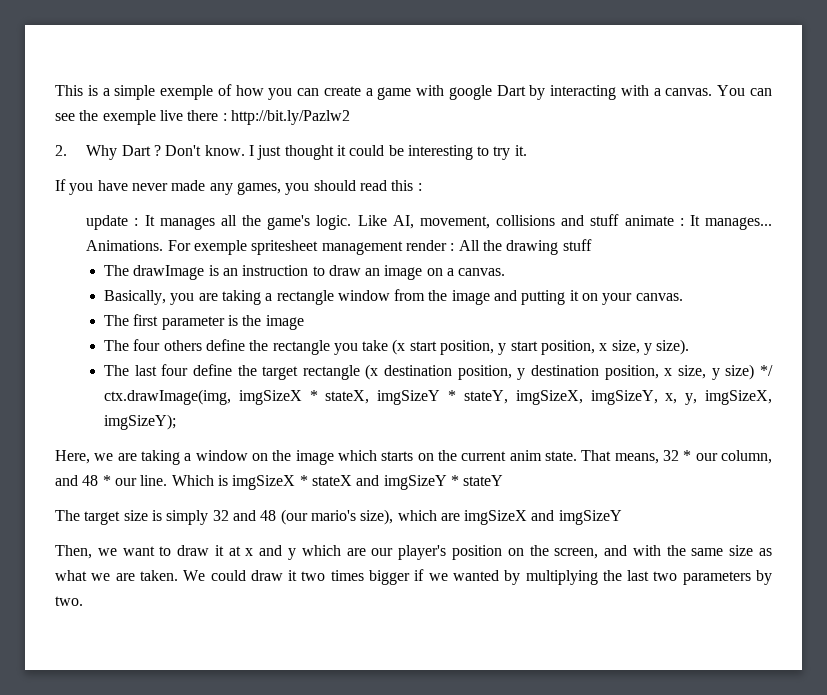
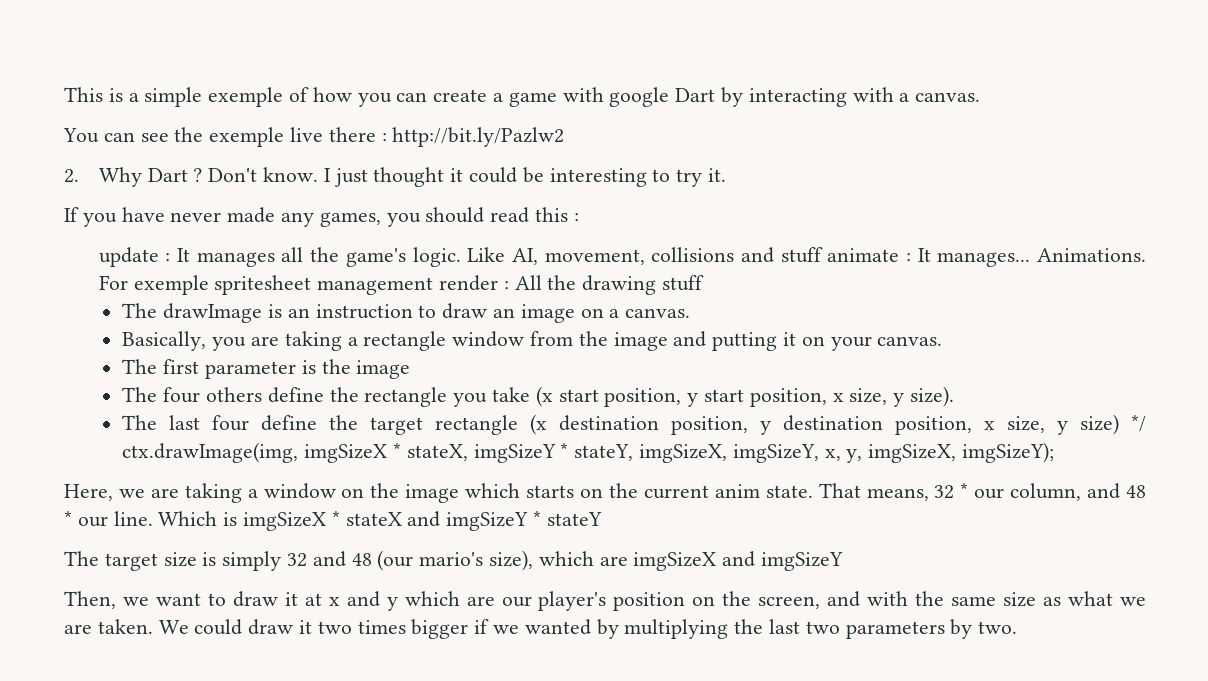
(713, 92) none -> (981, 97) //

